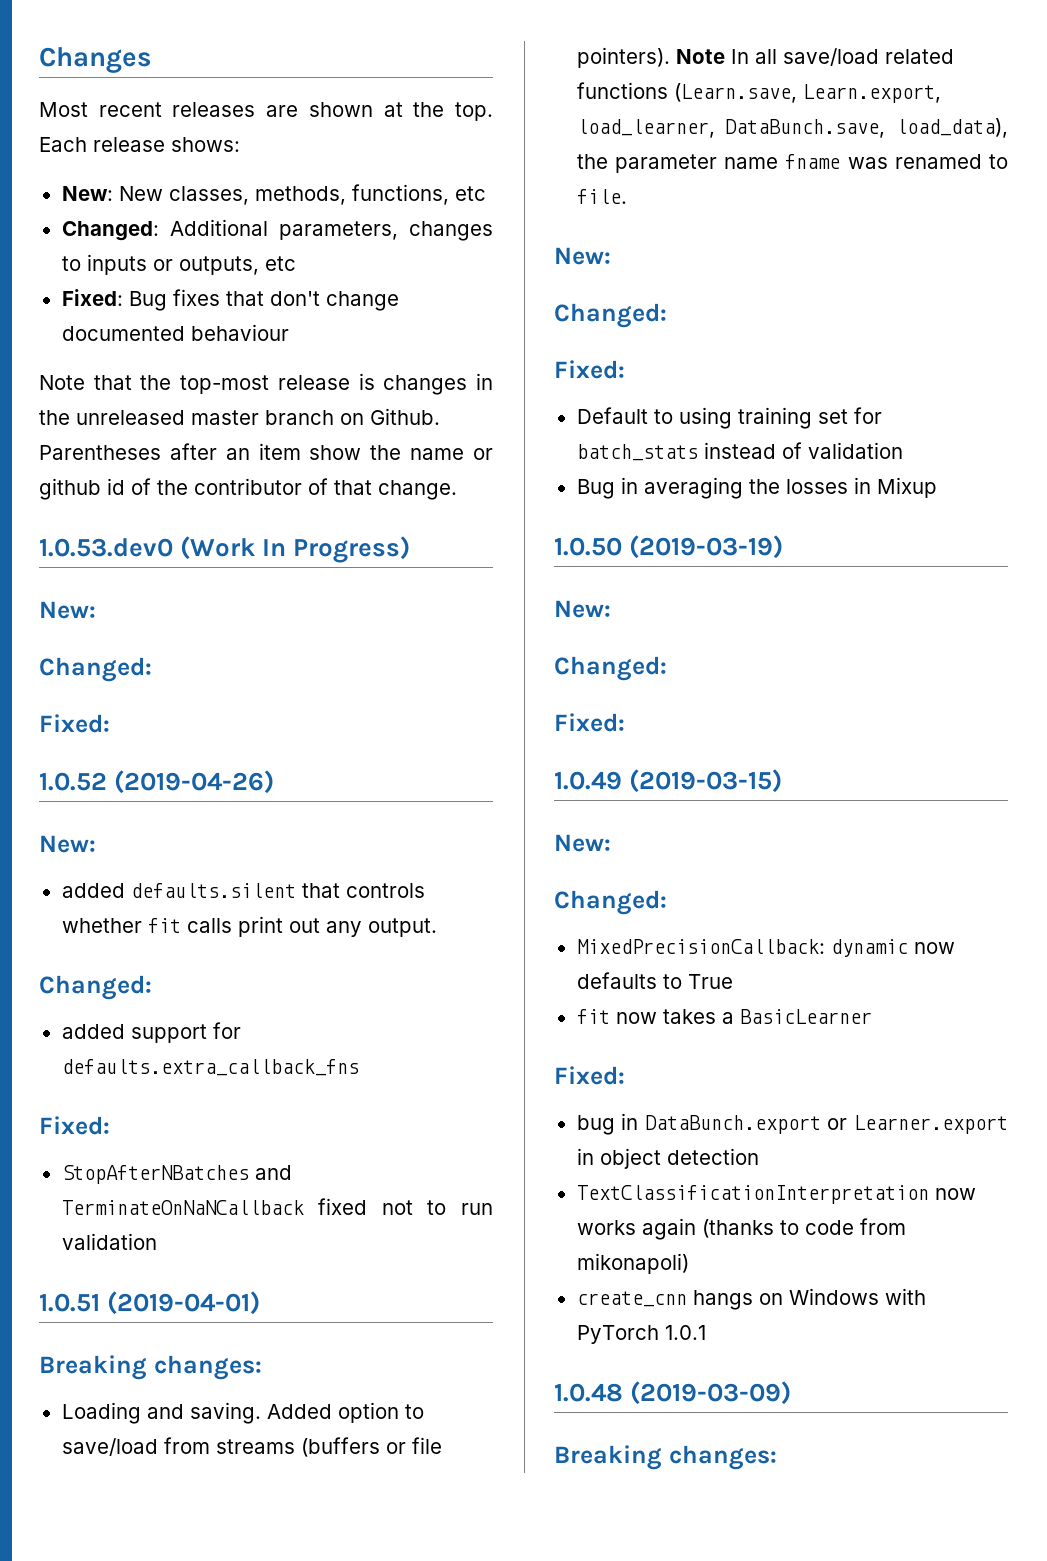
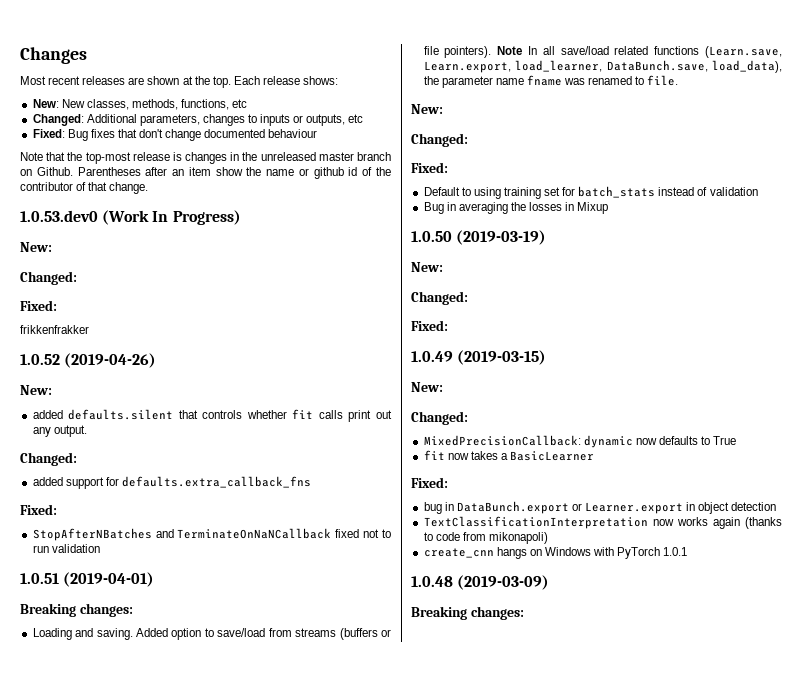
(110, 723) none -> [20,325,89,334] // frikkenfrakker

